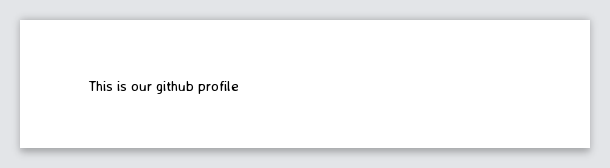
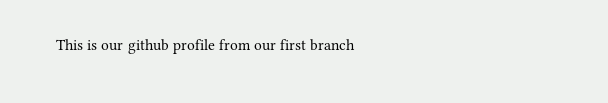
(239, 87) none -> [218,39,356,51] from our first branch

